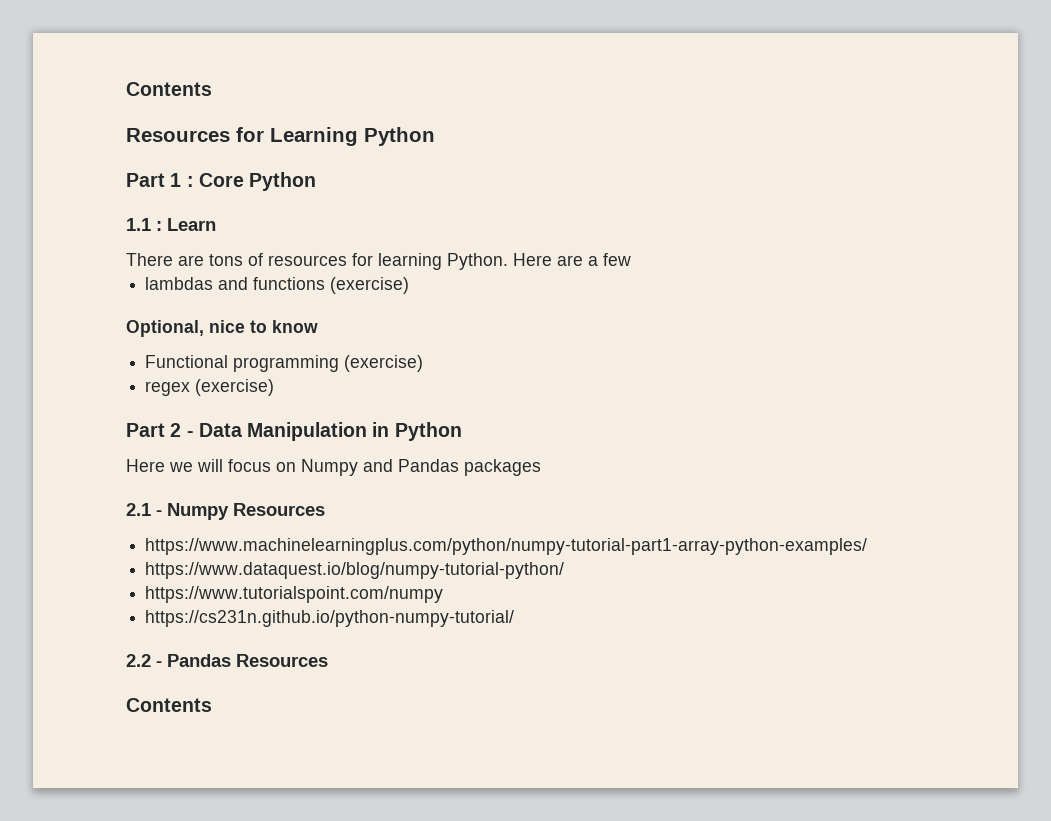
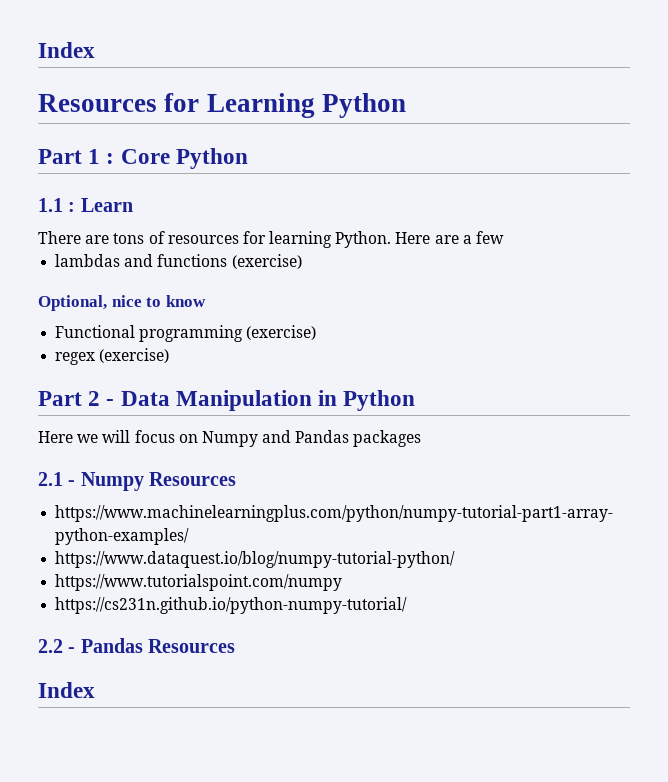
[126,82,212,96] Contents -> [38,42,95,58] Index
[126,698,212,712] Contents -> [38,682,95,698] Index

